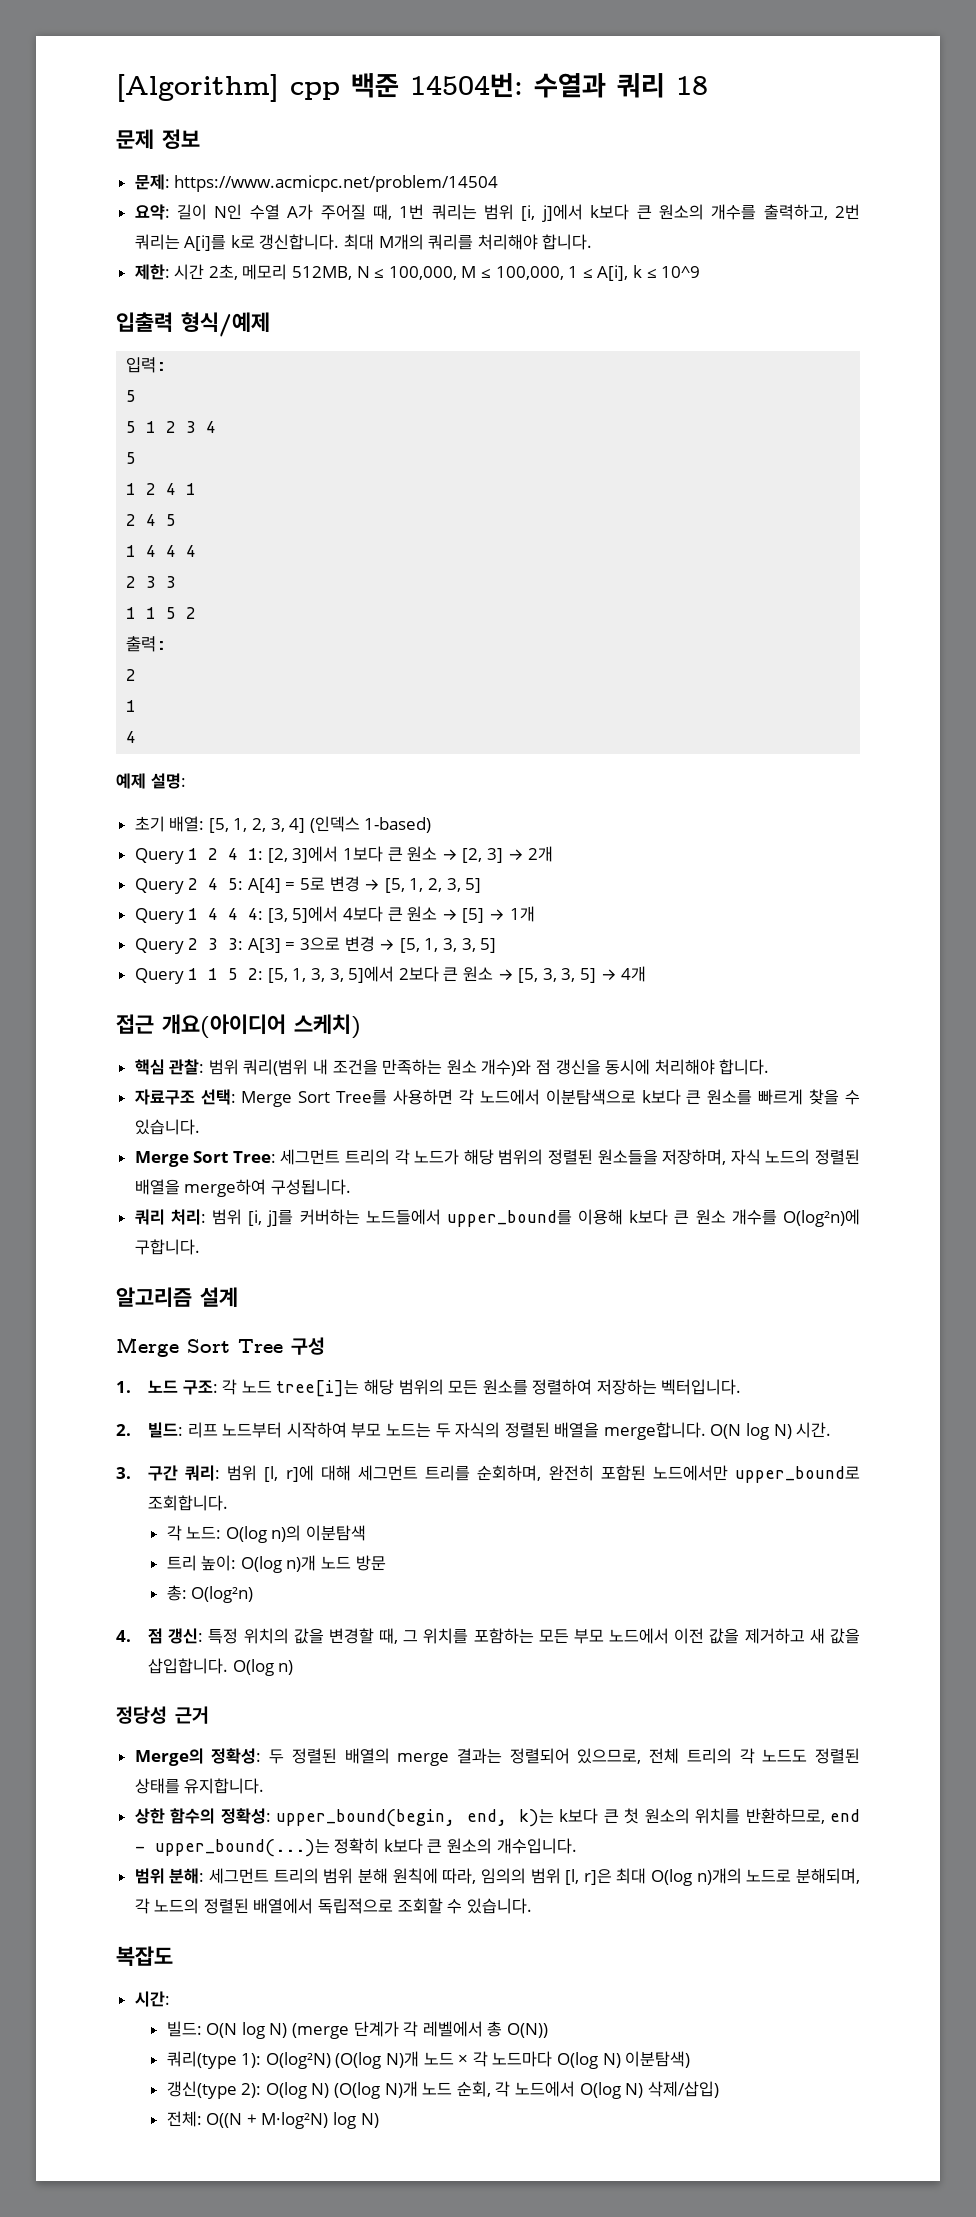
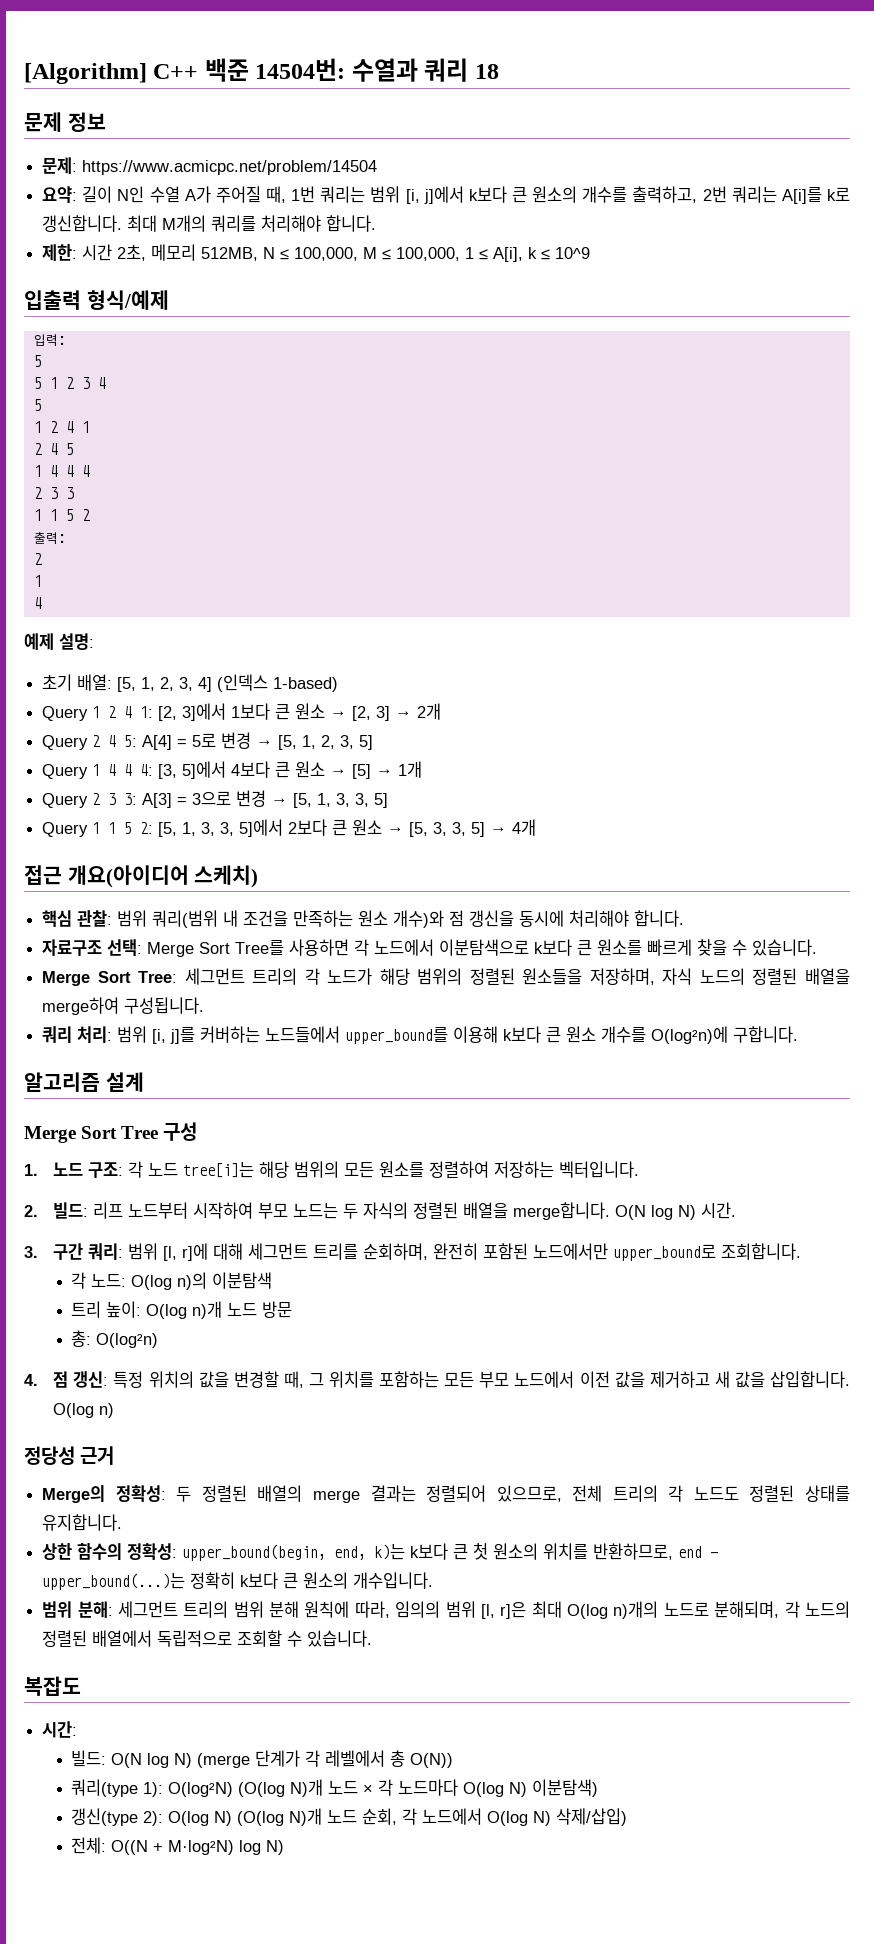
[290,82,340,100] cpp -> [153,64,199,79] C++

